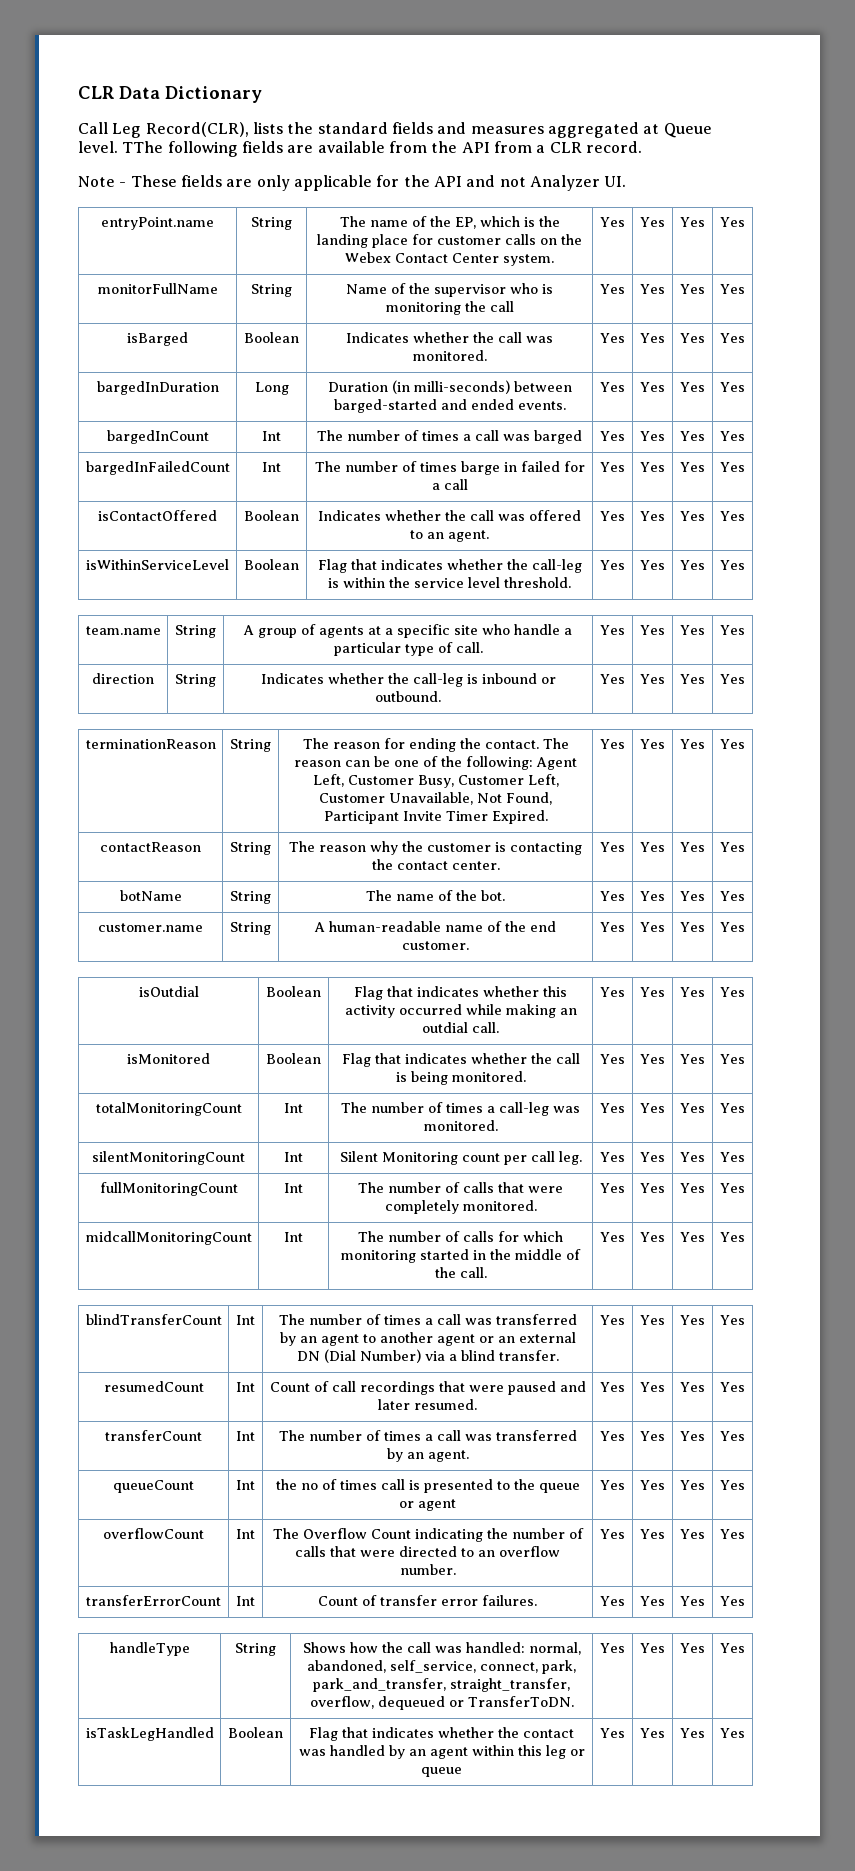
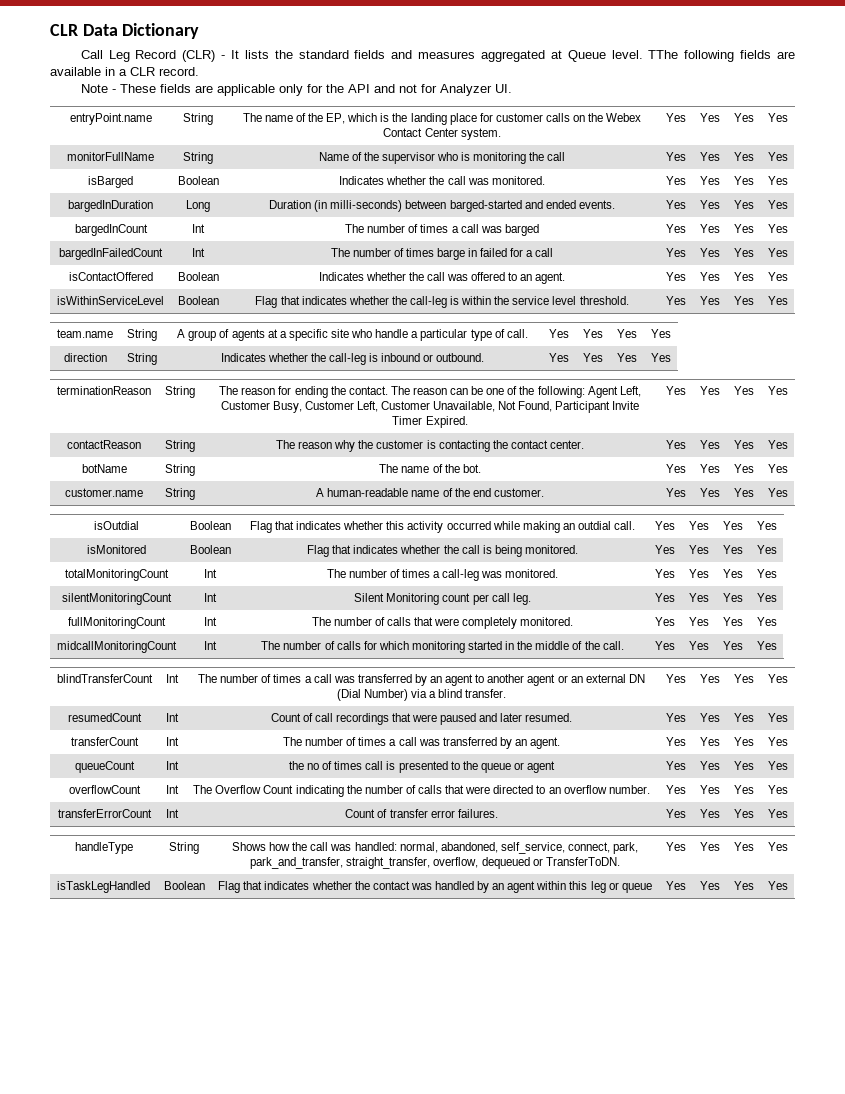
[145,122,249,137] Record(CLR), -> [135,50,239,62] Record (CLR) - It
[388,141,532,153] from the API from -> [105,67,115,76] in
[256,175,372,191] only applicable -> [216,84,303,96] applicable only
(526, 182) none -> [420,84,437,93] for

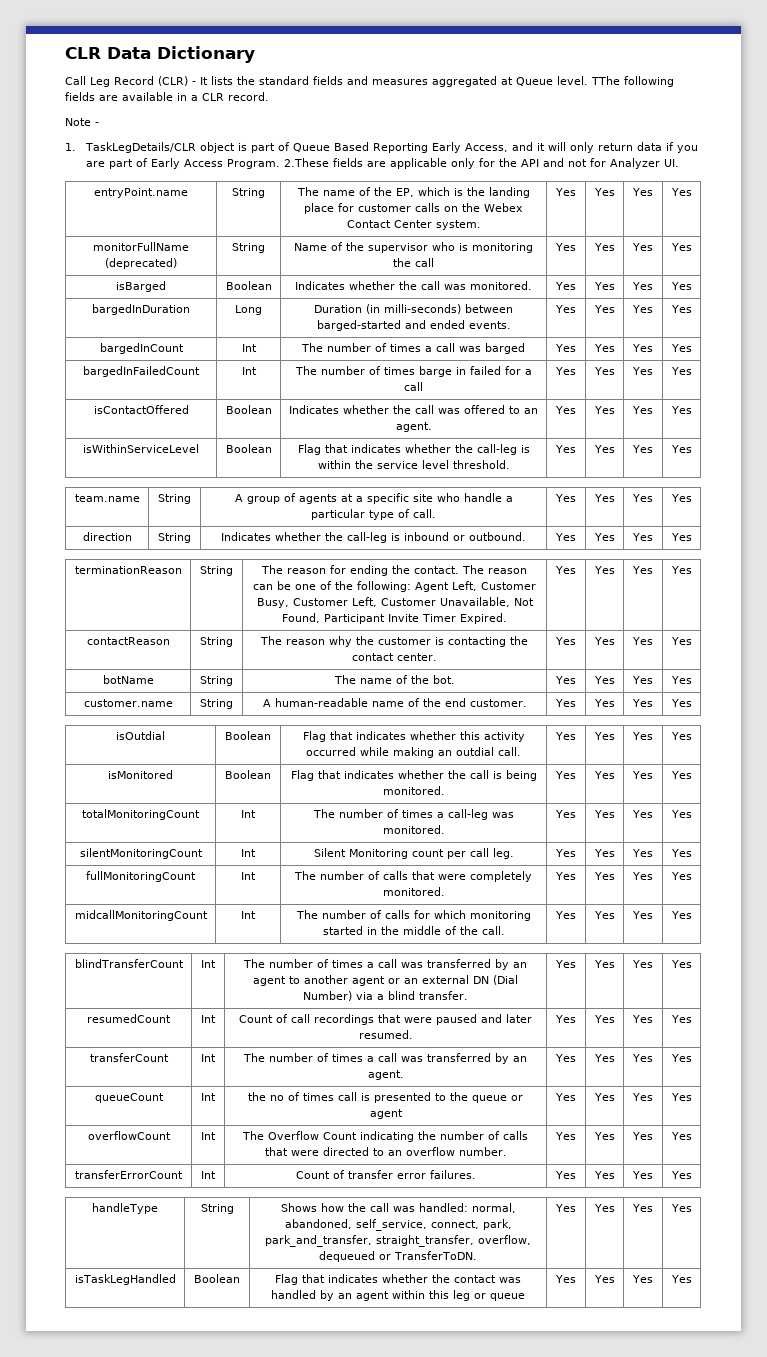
[119,84,156,93] These -> [65,142,698,153] [85,158,329,169] // 1. TaskLegDetails/CLR object is part of Queue Based Reporting Early Access, and it will only return data if you are part of Early Access Program. 2.These
(154, 156) none -> [105,258,177,269] (deprecated)

